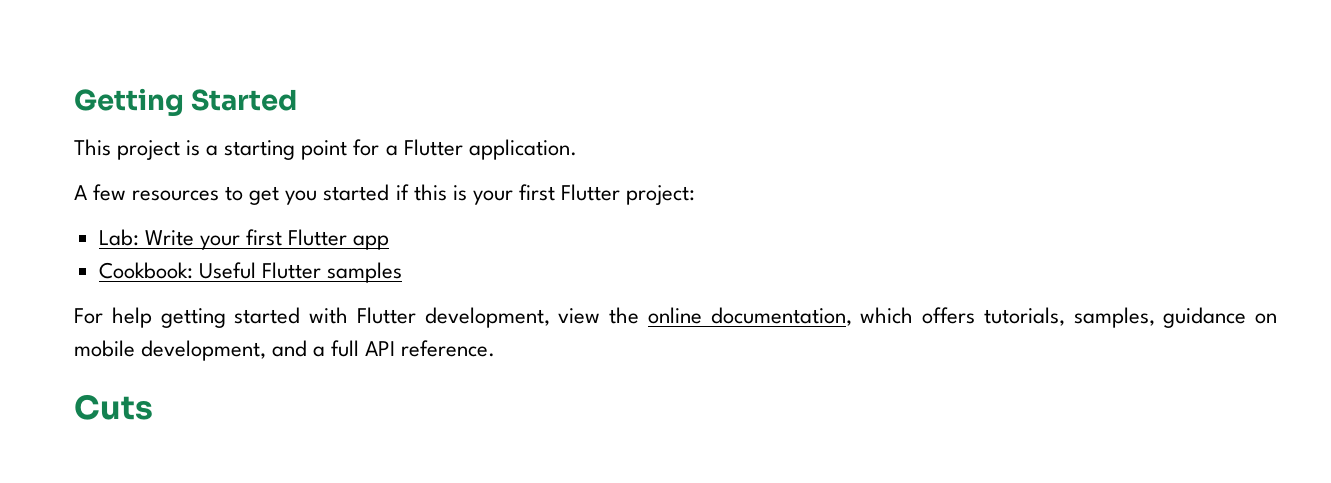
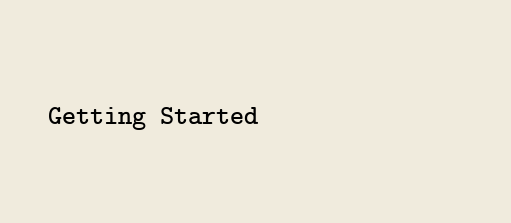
[74,139,577,160] [74,184,695,205] [98,229,390,250] [98,262,402,283] [74,307,1277,328] [74,340,496,361] [74,394,153,420] // This project is a starting point for a Flutter application. // A few resources to get you started if this is your first Flutter project: // Lab: Write your first Flutter app // Cookbook: Useful Flutter samples // For help getting started with Flutter development, view the online documentation, which offers tutorials, samples, guidance on mobile development, and a full API reference. // Cuts -> (259, 116) none

